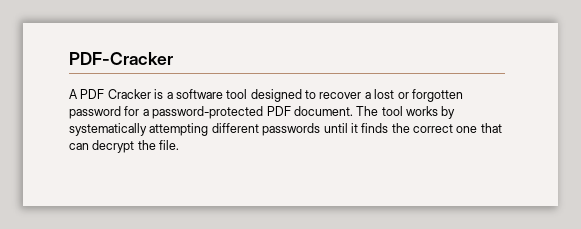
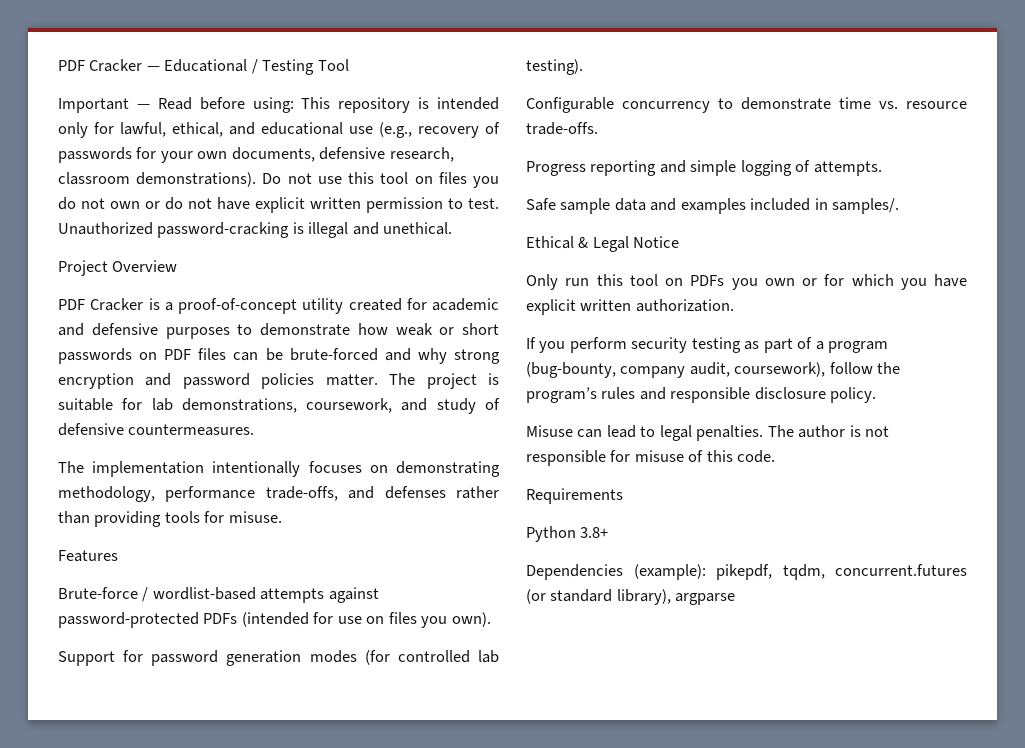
[69,52,173,65] [69,89,463,102] [69,106,456,119] [69,123,502,136] [69,140,180,153] PDF-Cracker // A PDF Cracker is a software tool designed to recover a lost or forgotten password for a password-protected PDF document. The tool works by systematically attempting different passwords until it finds the correct one that can decrypt the file. -> [58,59,349,75] [58,97,499,113] [58,122,500,138] [58,147,454,163] [58,172,500,188] [58,197,499,213] [58,222,453,238] [58,260,178,276] [58,298,499,314] [58,323,499,339] [58,348,500,364] [58,373,500,389] [58,398,500,414] [58,423,255,436] [58,461,500,477] [58,486,499,502] [58,511,282,527] [58,550,118,562] [58,587,379,603] [58,612,491,628] [58,650,500,666] [526,59,583,75] [526,97,967,113] [526,122,598,135] [526,160,882,176] [526,198,900,214] [526,236,680,252] [526,274,967,290] [526,299,734,315] [526,337,889,353] [526,362,901,378] [526,387,877,403] [526,425,890,441] [526,450,776,466] [526,488,623,504] [526,526,609,542] [526,564,967,580] [526,589,736,605] PDF Cracker — Educational / Testing Tool // Important — Read before using: This repository is intended only for lawful, ethical, and educational use (e.g., recovery of passwords for your own documents, defensive research, classroom demonstrations). Do not use this tool on files you do not own or do not have explicit written permission to test. Unauthorized password-cracking is illegal and unethical. // Project Overview // PDF Cracker is a proof-of-concept utility created for academic and defensive purposes to demonstrate how weak or short passwords on PDF files can be brute-forced and why strong encryption and password policies matter. The project is suitable for lab demonstrations, coursework, and study of defensive countermeasures. // The implementation intentionally focuses on demonstrating methodology, performance trade-offs, and defenses rather than providing tools for misuse. // Features // Brute-force / wordlist-based attempts against password-protected PDFs (intended for use on files you own). // Support for password generation modes (for controlled lab testing). // Configurable concurrency to demonstrate time vs. resource trade-offs. // Progress reporting and simple logging of attempts. // Safe sample data and examples included in samples/. // Ethical & Legal Notice // Only run this tool on PDFs you own or for which you have explicit written authorization. // If you perform security testing as part of a program (bug-bounty, company audit, coursework), follow the program’s rules and responsible disclosure policy. // Misuse can lead to legal penalties. The author is not responsible for misuse of this code. // Requirements // Python 3.8+ // Dependencies (example): pikepdf, tqdm, concurrent.futures (or standard library), argparse

